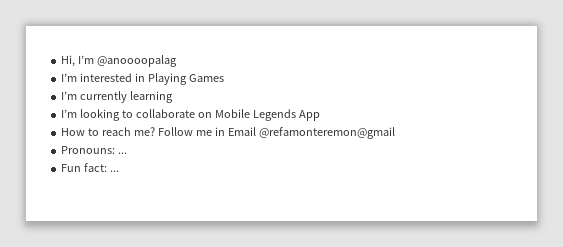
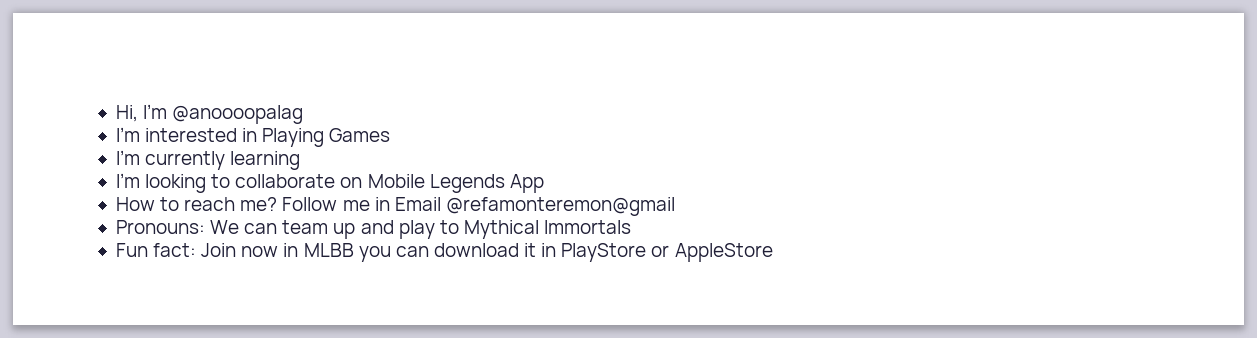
[118,152,128,154] [61,163,120,172] ... // Fun fact: ... -> [210,220,632,239] [115,243,773,262] We can team up and play to Mythical Immortals // Fun fact: Join now in MLBB you can download it in PlayStore or AppleStore

